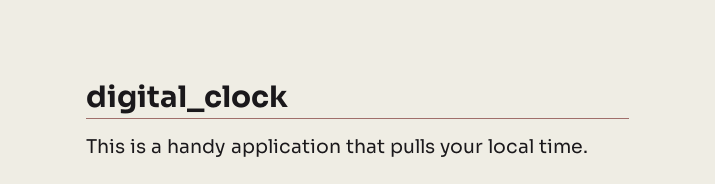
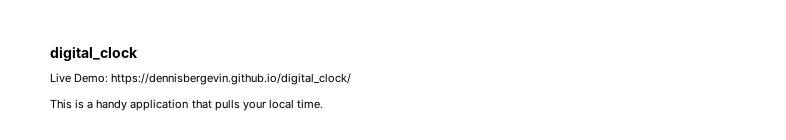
(288, 99) none -> [50,73,352,85] // Live Demo: https://dennisbergevin.github.io/digital_clock/

